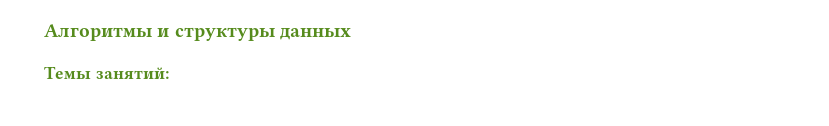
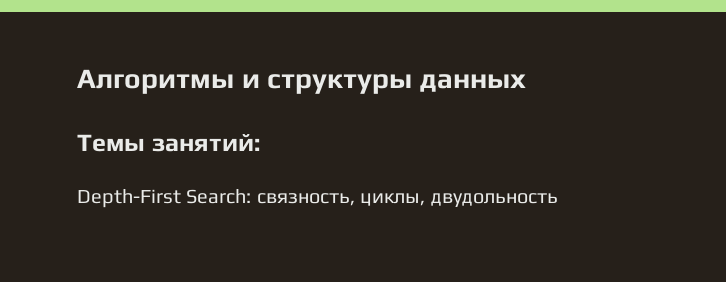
(169, 73) none -> [77,189,558,208] // Depth-First Search: связность, циклы, двудольность

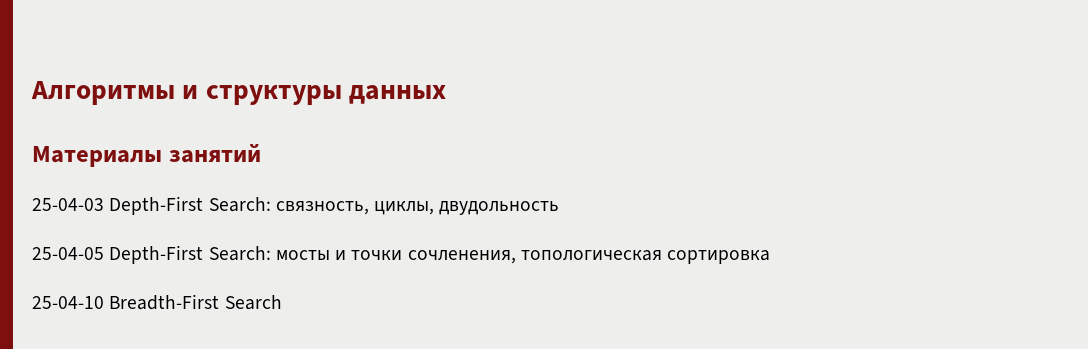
[77,134,260,152] Темы занятий: // -> [32,143,261,167] [32,198,104,211] Материалы занятий // 25-04-03
(558, 200) none -> [32,245,771,264] [32,294,282,310] // 25-04-05 Depth-First Search: мосты и точки сочленения, топологическая сортировка // 25-04-10 Breadth-First Search

